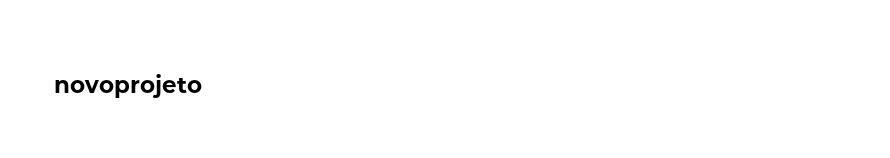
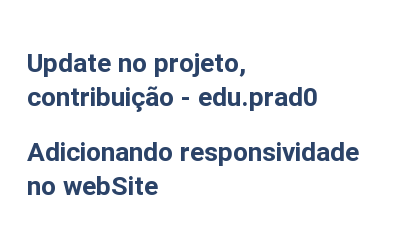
[54,74,202,98] novoprojeto -> [27,53,247,77] [27,86,319,112] [27,142,360,166] [27,176,159,195] Update no projeto, contribuição - edu.prad0 // Adicionando responsividade no webSite

